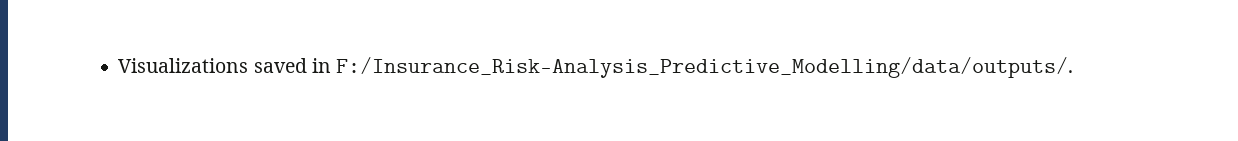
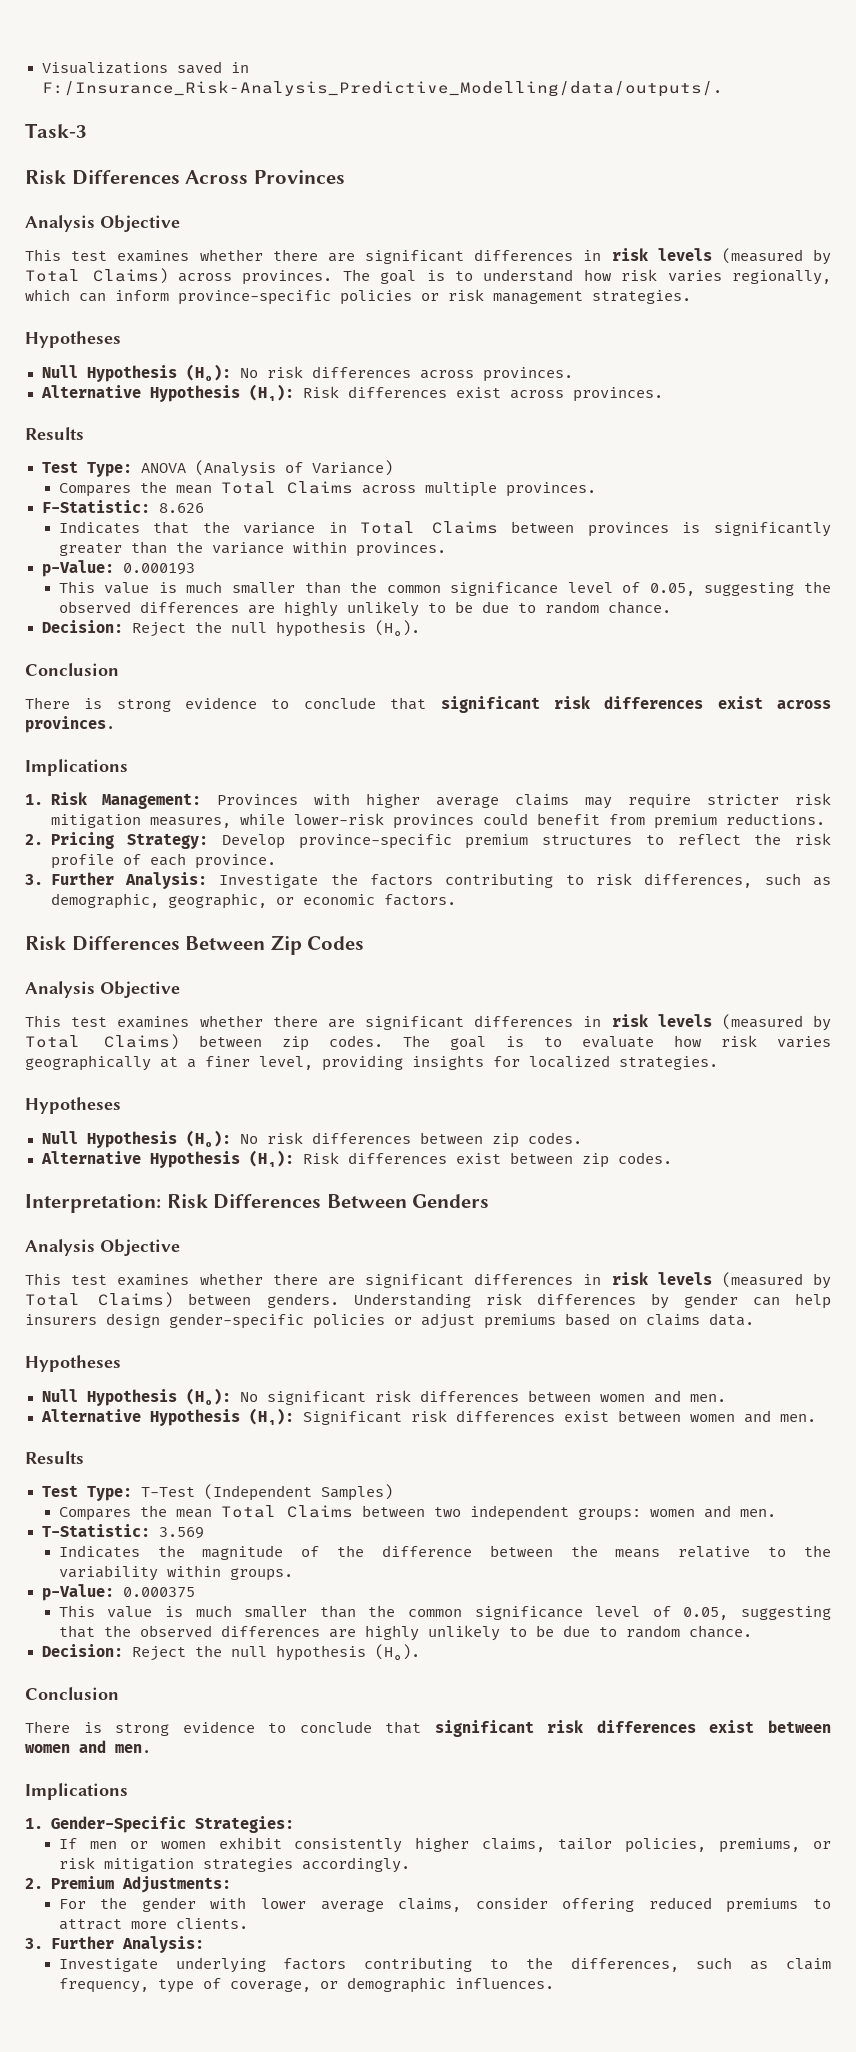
(1074, 67) none -> [25,123,87,138] [25,170,345,185] [25,215,180,232] [25,248,831,265] [25,268,831,285] [25,289,691,305] [25,331,121,348] [41,364,573,382] [40,384,663,402] [25,427,84,440] [41,460,393,477] [58,481,596,497] [41,500,204,513] [58,521,831,537] [58,541,446,557] [41,560,195,577] [58,581,832,596] [58,601,671,617] [41,620,420,637] [25,663,119,676] [25,696,832,713] [25,716,115,733] [25,759,128,776] [25,792,832,809] [50,813,825,829] [25,832,831,849] [50,853,276,869] [25,872,832,889] [50,893,456,909] [25,935,365,955] [25,981,180,998] [25,1014,831,1031] [25,1034,831,1051] [25,1055,718,1071] [25,1097,121,1114] [41,1130,582,1148] [40,1150,672,1168] [25,1194,490,1213] [25,1239,180,1256] [25,1272,831,1289] [25,1292,832,1309] [25,1313,754,1329] [25,1355,121,1372] [41,1388,726,1406] [40,1408,816,1426] [25,1451,84,1464] [41,1484,393,1501] [58,1505,776,1521] [41,1524,204,1539] [58,1545,831,1560] [58,1565,293,1581] [41,1584,195,1601] [58,1605,831,1620] [58,1625,752,1641] [41,1644,420,1661] [25,1687,119,1700] [25,1720,831,1737] [25,1740,151,1753] [25,1783,128,1800] [25,1816,294,1833] [58,1837,831,1853] [58,1857,410,1873] [25,1876,231,1893] [58,1897,831,1913] [58,1918,248,1930] [25,1936,204,1953] [58,1957,831,1973] [58,1977,554,1993] // Task-3 // Risk Differences Across Provinces // Analysis Objective // This test examines whether there are significant differences in risk levels (measured by Total Claims) across provinces. The goal is to understand how risk varies regionally, which can inform province-specific policies or risk management strategies. // Hypotheses // Null Hypothesis (H₀): No risk differences across provinces. // Alternative Hypothesis (H₁): Risk differences exist across provinces. // Results // Test Type: ANOVA (Analysis of Variance) // Compares the mean Total Claims across multiple provinces. // F-Statistic: 8.626 // Indicates that the variance in Total Claims between provinces is significantly greater than the variance within provinces. // p-Value: 0.000193 // This value is much smaller than the common significance level of 0.05, suggesting the observed differences are highly unlikely to be due to random chance. // Decision: Reject the null hypothesis (H₀). // Conclusion // There is strong evidence to conclude that significant risk differences exist across provinces. // Implications // 1. Risk Management: Provinces with higher average claims may require stricter risk mitigation measures, while lower-risk provinces could benefit from premium reductions. // 2. Pricing Strategy: Develop province-specific premium structures to reflect the risk profile of each province. // 3. Further Analysis: Investigate the factors contributing to risk differences, such as demographic, geographic, or economic factors. // Risk Differences Between Zip Codes // Analysis Objective // This test examines whether there are significant differences in risk levels (measured by Total Claims) between zip codes. The goal is to evaluate how risk varies geographically at a finer level, providing insights for localized strategies. // Hypotheses // Null Hypothesis (H₀): No risk differences between zip codes. // Alternative Hypothesis (H₁): Risk differences exist between zip codes. // Interpretation: Risk Differences Between Genders // Analysis Objective // This test examines whether there are significant differences in risk levels (measured by Total Claims) between genders. Understanding risk differences by gender can help insurers design gender-specific policies or adjust premiums based on claims data. // Hypotheses // Null Hypothesis (H₀): No significant risk differences between women and men. // Alternative Hypothesis (H₁): Significant risk differences exist between women and men. // Results // Test Type: T-Test (Independent Samples) // Compares the mean Total Claims between two independent groups: women and men. // T-Statistic: 3.569 // Indicates the magnitude of the difference between the means relative to the variability within groups. // p-Value: 0.000375 // This value is much smaller than the common significance level of 0.05, suggesting that the observed differences are highly unlikely to be due to random chance. // Decision: Reject the null hypothesis (H₀). // Conclusion // There is strong evidence to conclude that significant risk differences exist between women and men. // Implications // 1. Gender-Specific Strategies: // If men or women exhibit consistently higher claims, tailor policies, premiums, or risk mitigation strategies accordingly. // 2. Premium Adjustments: // For the gender with lower average claims, consider offering reduced premiums to attract more clients. // 3. Further Analysis: // Investigate underlying factors contributing to the differences, such as claim frequency, type of coverage, or demographic influences.

